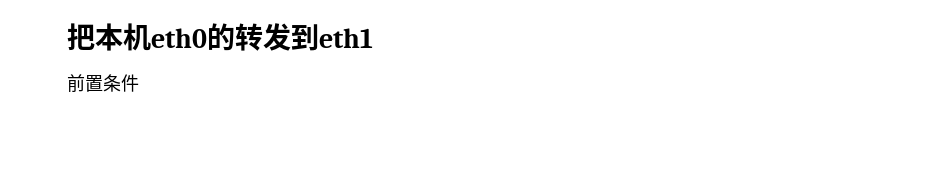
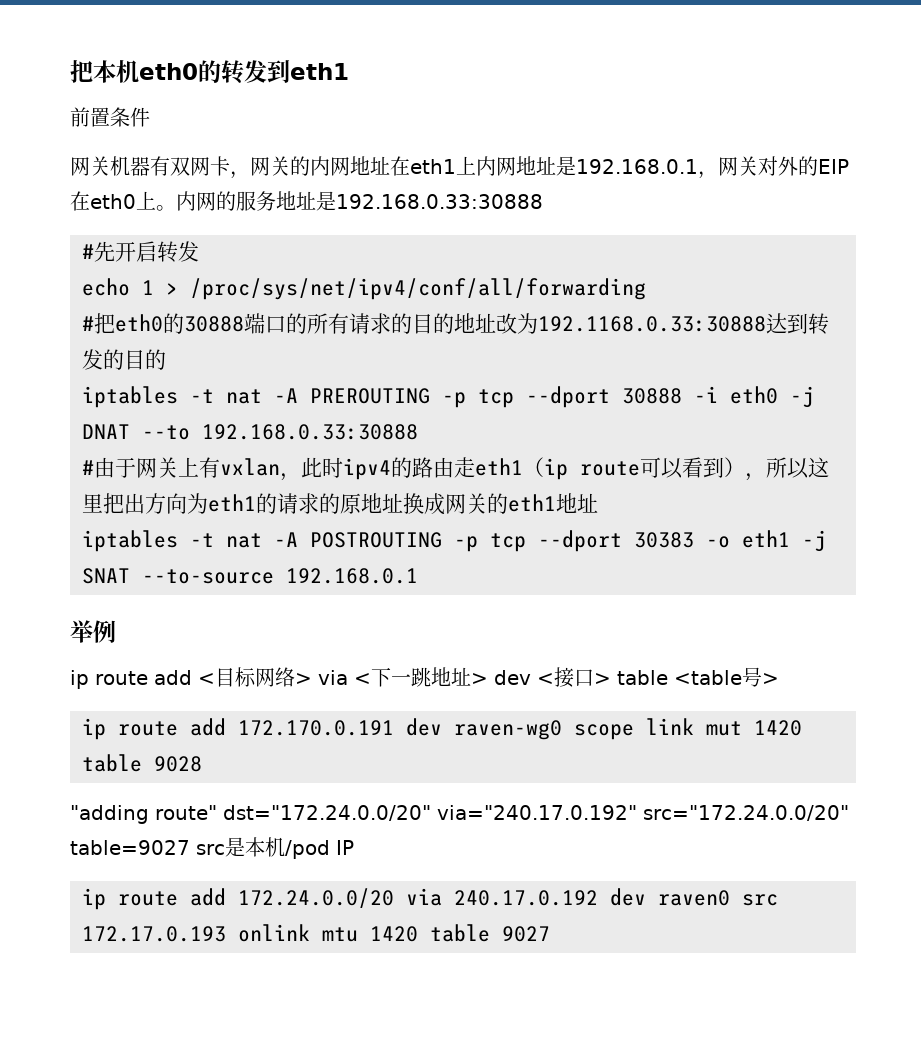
(139, 83) none -> [70,156,849,179] [70,191,543,211] [82,241,199,263] [82,278,646,300] [82,313,829,335] [82,349,166,370] [82,386,814,408] [82,424,418,440] [82,457,829,481] [82,493,598,515] [82,530,826,552] [82,568,418,584] [70,620,116,643] [70,667,779,689] [82,718,802,740] [82,754,202,772] [70,805,849,824] [70,837,354,859] [82,888,778,910] [82,924,550,942] // 网关机器有双网卡，网关的内网地址在eth1上内网地址是192.168.0.1，网关对外的EIP在eth0上。内网的服务地址是192.168.0.33:30888 // #先开启转发 // echo 1 > /proc/sys/net/ipv4/conf/all/forwarding // #把eth0的30888端口的所有请求的目的地址改为192.1168.0.33:30888达到转发的目的 // iptables -t nat -A PREROUTING -p tcp --dport 30888 -i eth0 -j DNAT --to 192.168.0.33:30888 // #由于网关上有vxlan，此时ipv4的路由走eth1（ip route可以看到），所以这里把出方向为eth1的请求的原地址换成网关的eth1地址 // iptables -t nat -A POSTROUTING -p tcp --dport 30383 -o eth1 -j SNAT --to-source 192.168.0.1 // 举例 // ip route add <目标网络> via <下一跳地址> dev <接口> table <table号> // ip route add 172.170.0.191 dev raven-wg0 scope link mut 1420 table 9028 // "adding route" dst="172.24.0.0/20" via="240.17.0.192" src="172.24.0.0/20" table=9027 src是本机/pod IP // ip route add 172.24.0.0/20 via 240.17.0.192 dev raven0 src 172.17.0.193 onlink mtu 1420 table 9027

